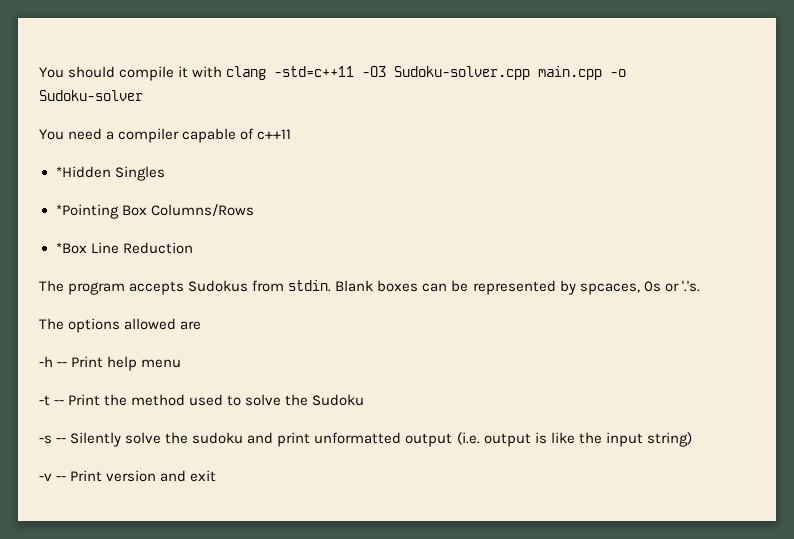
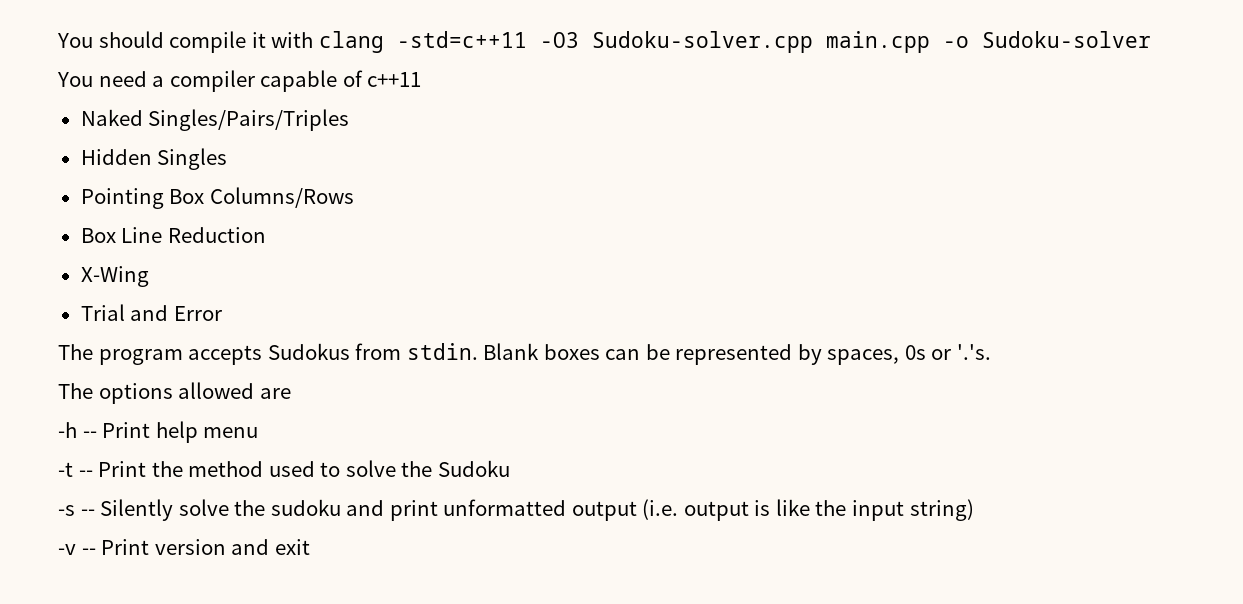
[55,166,111,178] *Hidden -> [80,109,350,131] [80,149,152,165] Naked Singles/Pairs/Triples // Hidden
[55,204,119,219] *Pointing -> [80,188,164,209] Pointing
[55,242,87,254] *Box -> [80,228,116,243] Box
(193, 248) none -> [80,266,149,287] [80,304,222,321] // X-Wing // Trial and Error
[579,283,640,295] spcaces, -> [827,349,900,365] spaces,

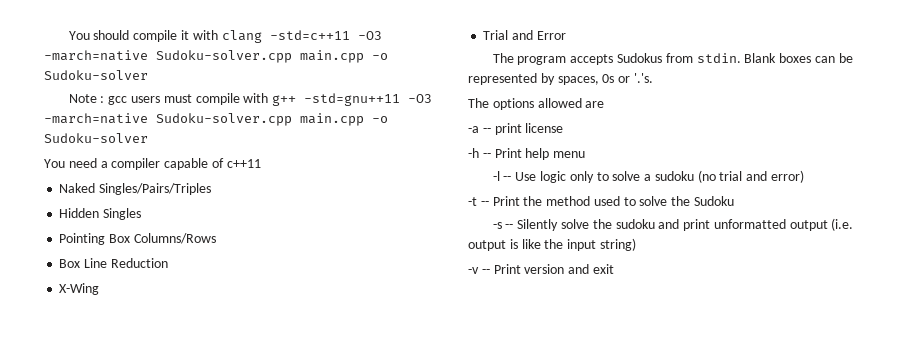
(579, 40) none -> [44,50,388,63] [44,70,148,80] [68,93,433,106] [44,113,148,124] -march=native Sudoku-solver.cpp main.cpp -o Sudoku-solver // Note : gcc users must compile with g++ -std=gnu++11 -O3 -march=native
(291, 393) none -> [468,123,564,135] // -a -- print license
(259, 432) none -> [492,170,804,183] // -l -- Use logic only to solve a sudoku (no trial and error)

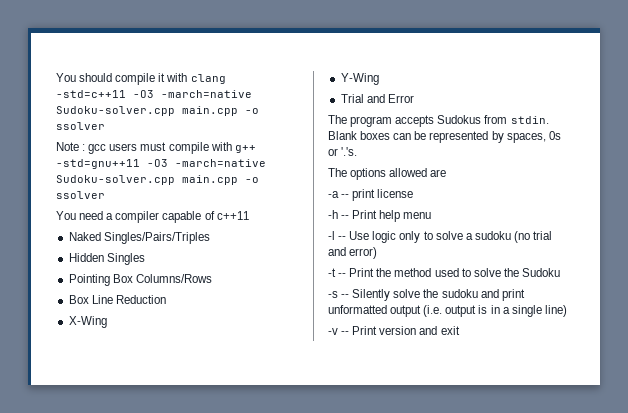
[44,70,148,80] Sudoku-solver -> [56,122,105,130] ssolver
[44,133,148,143] Sudoku-solver -> [56,191,105,199] ssolver
(100, 289) none -> [340,73,379,85] // Y-Wing
[521,238,636,251] like the input string) -> [490,305,567,317] in a single line)

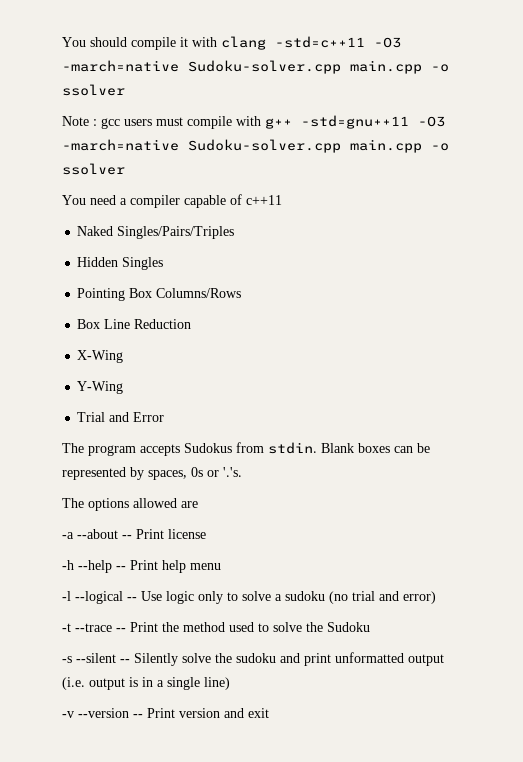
[341,189,376,201] -- print -> [77,529,164,539] --about -- Print
(338, 214) none -> [78,560,112,573] --help
(335, 235) none -> [75,591,123,604] --logical
(336, 272) none -> [75,623,112,632] --trace
(338, 294) none -> [76,653,116,663] --silent
(338, 331) none -> [78,708,129,718] --version

